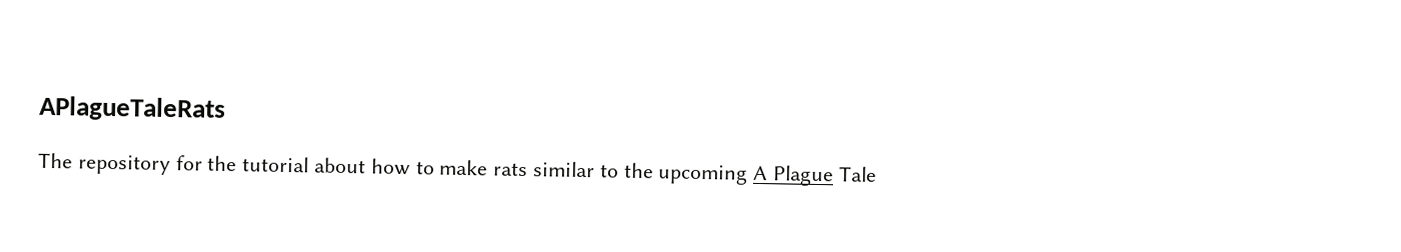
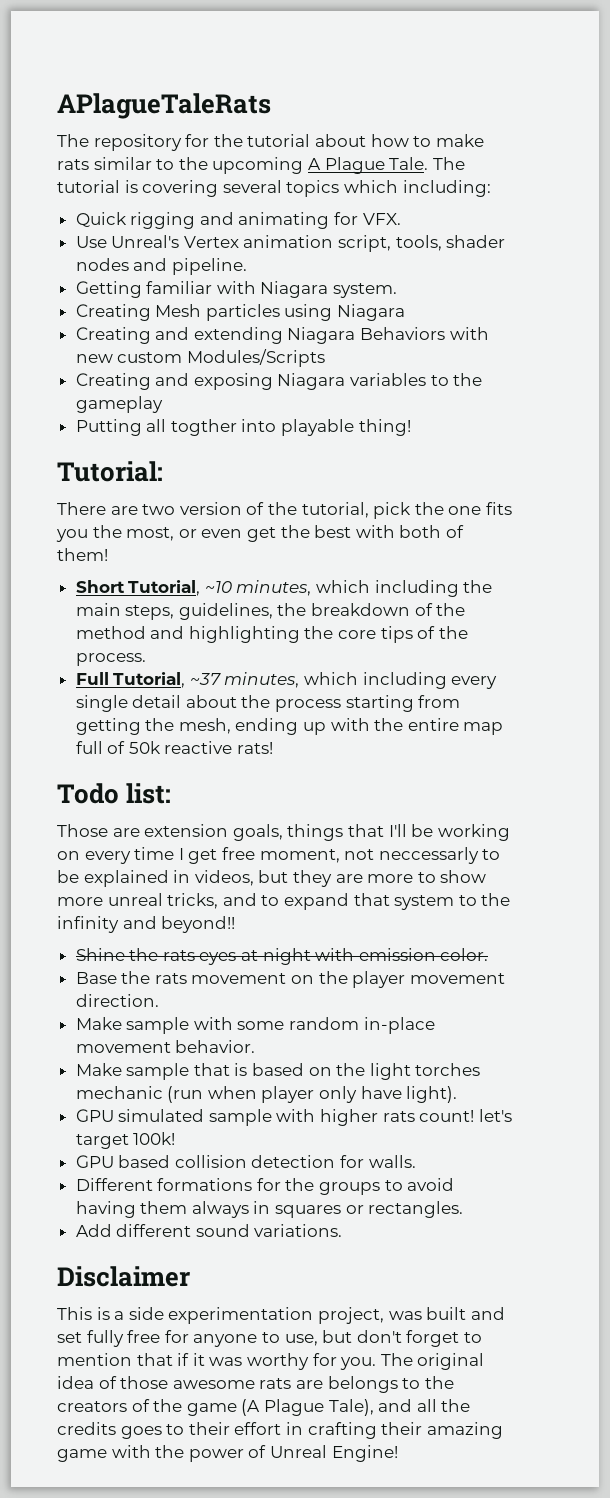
[838,166,877,182] Tale -> [389,157,465,170] [57,180,491,197] [75,212,401,229] [75,235,506,252] [75,258,247,275] [75,281,398,298] [75,304,406,321] [75,327,489,344] [75,349,325,367] [75,373,483,390] [75,396,163,413] [75,419,411,436] [57,461,163,482] [57,502,512,519] [56,525,464,542] [57,548,108,561] [75,580,493,597] [75,603,466,620] [75,626,468,643] [75,653,146,666] [75,672,498,689] [75,695,461,712] [75,718,504,735] [75,741,274,754] [57,783,172,804] [57,824,510,841] [57,847,501,864] [57,870,487,887] [57,893,511,910] [57,916,236,933] [75,948,489,965] [75,971,505,988] [75,994,159,1007] [75,1017,435,1034] [75,1040,256,1053] [75,1063,481,1080] [75,1086,458,1103] [75,1109,512,1126] [75,1132,176,1149] [75,1155,416,1168] [75,1178,455,1195] [75,1201,464,1218] [75,1224,343,1237] [57,1266,190,1287] [57,1307,505,1324] [57,1330,482,1347] [57,1353,485,1370] [57,1376,454,1393] [57,1399,471,1416] [57,1422,503,1439] [57,1445,398,1462] Tale. The tutorial is covering several topics which including: // Quick rigging and animating for VFX. // Use Unreal's Vertex animation script, tools, shader nodes and pipeline. // Getting familiar with Niagara system. // Creating Mesh particles using Niagara // Creating and extending Niagara Behaviors with new custom Modules/Scripts // Creating and exposing Niagara variables to the gameplay // Putting all togther into playable thing! // Tutorial: // There are two version of the tutorial, pick the one fits you the most, or even get the best with both of them! // Short Tutorial, ~10 minutes, which including the main steps, guidelines, the breakdown of the method and highlighting the core tips of the process. // Full Tutorial, ~37 minutes, which including every single detail about the process starting from getting the mesh, ending up with the entire map full of 50k reactive rats! // Todo list: // Those are extension goals, things that I'll be working on every time I get free moment, not neccessarly to be explained in videos, but they are more to show more unreal tricks, and to expand that system to the infinity and beyond!! // Shine the rats eyes at night with emission color. // Base the rats movement on the player movement direction. // Make sample with some random in-place movement behavior. // Make sample that is based on the light torches mechanic (run when player only have light). // GPU simulated sample with higher rats count! let's target 100k! // GPU based collision detection for walls. // Different formations for the groups to avoid having them always in squares or rectangles. // Add different sound variations. // Disclaimer // This is a side experimentation project, was built and set fully free for anyone to use, but don't forget to mention that if it was worthy for you. The original idea of those awesome rats are belongs to the creators of the game (A Plague Tale), and all the credits goes to their effort in crafting their amazing game with the power of Unreal Engine!

